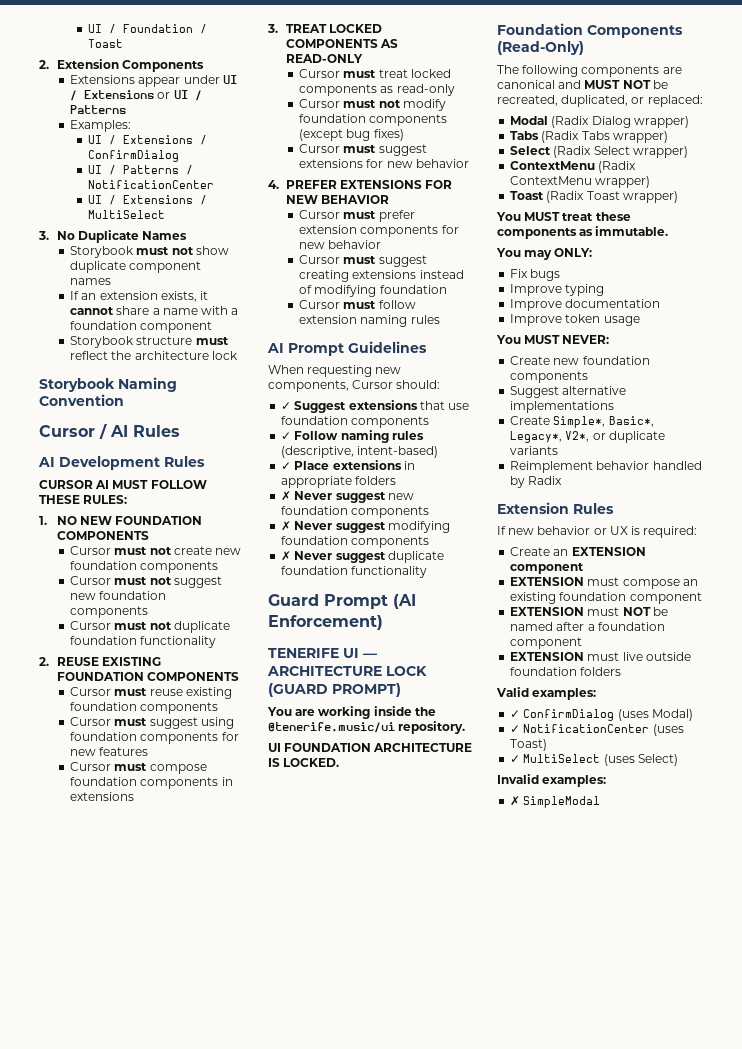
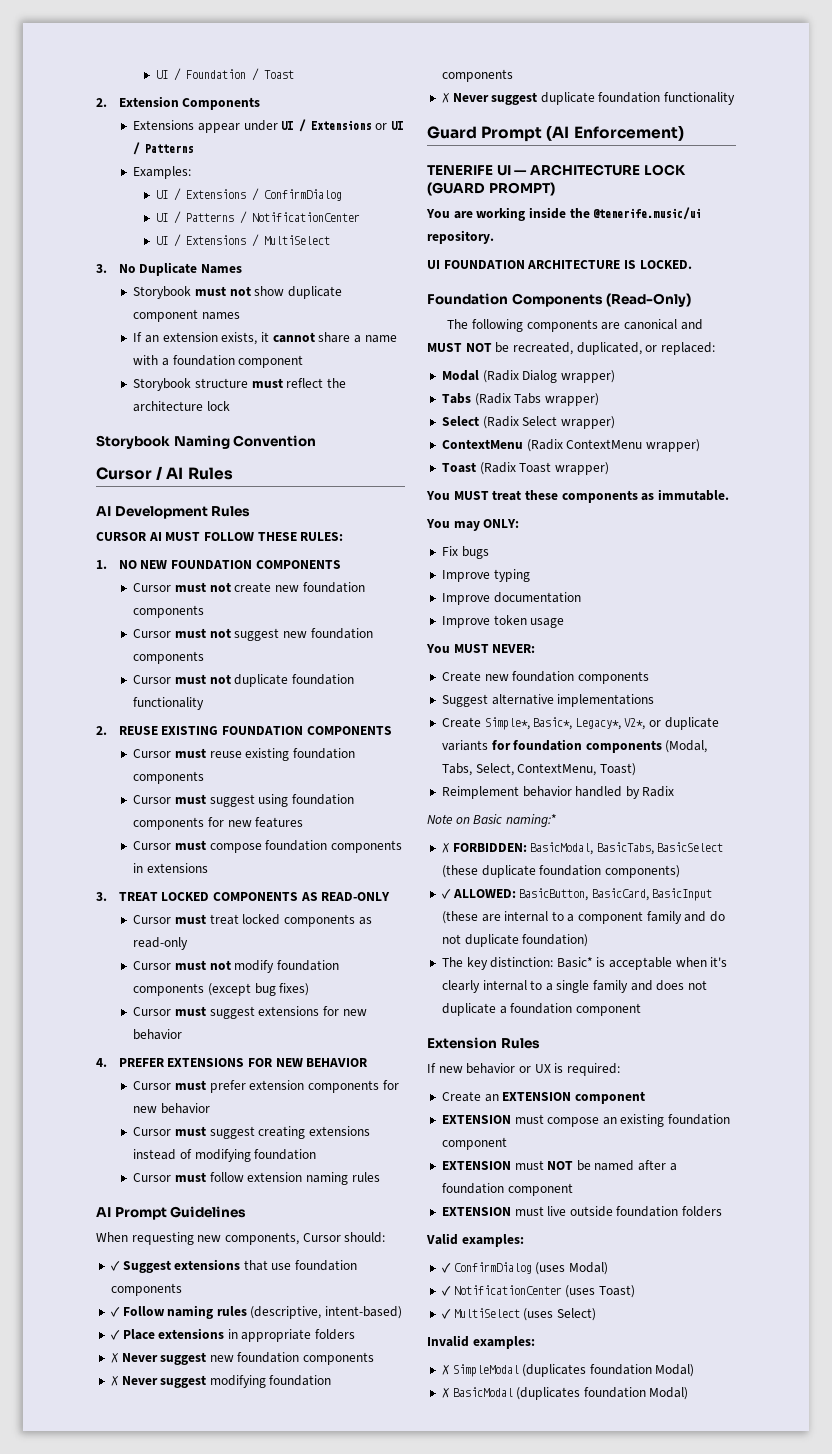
(559, 450) none -> [491,739,708,753] [441,763,636,776] for foundation components (Modal, Tabs, Select, ContextMenu, Toast)
(563, 480) none -> [427,814,557,827] [441,842,724,855] [441,865,680,878] [441,888,713,901] [441,911,726,924] [441,934,589,947] [441,957,728,970] [441,980,708,993] [441,1003,641,1016] // Note on Basic naming:* // ✗ FORBIDDEN: BasicModal, BasicTabs, BasicSelect (these duplicate foundation components) // ✓ ALLOWED: BasicButton, BasicCard, BasicInput (these are internal to a component family and do not duplicate foundation) // The key distinction: Basic* is acceptable when it's clearly internal to a single family and does not duplicate a foundation component
(601, 802) none -> [522,1364,695,1377] [441,1387,689,1400] (duplicates foundation Modal) // ✗ BasicModal (duplicates foundation Modal)

